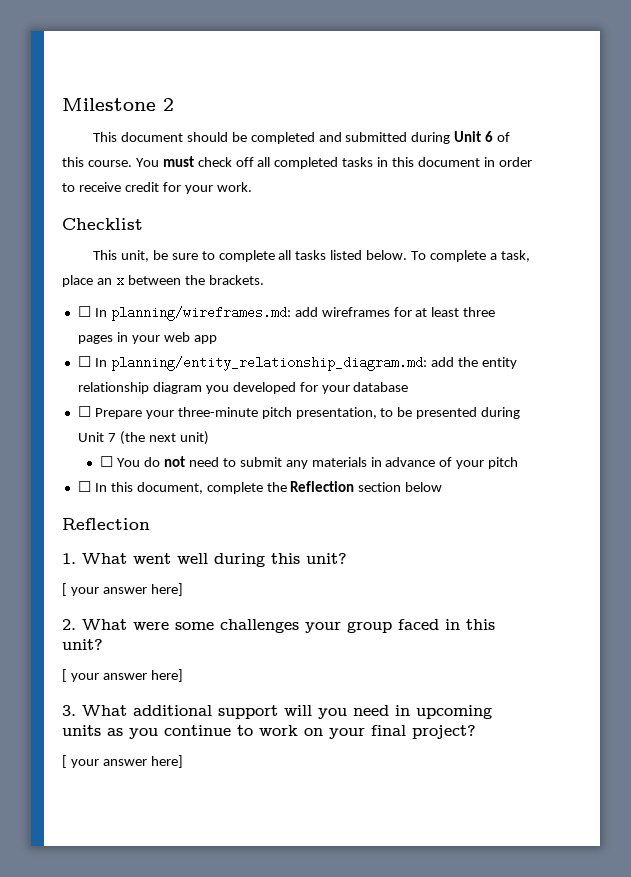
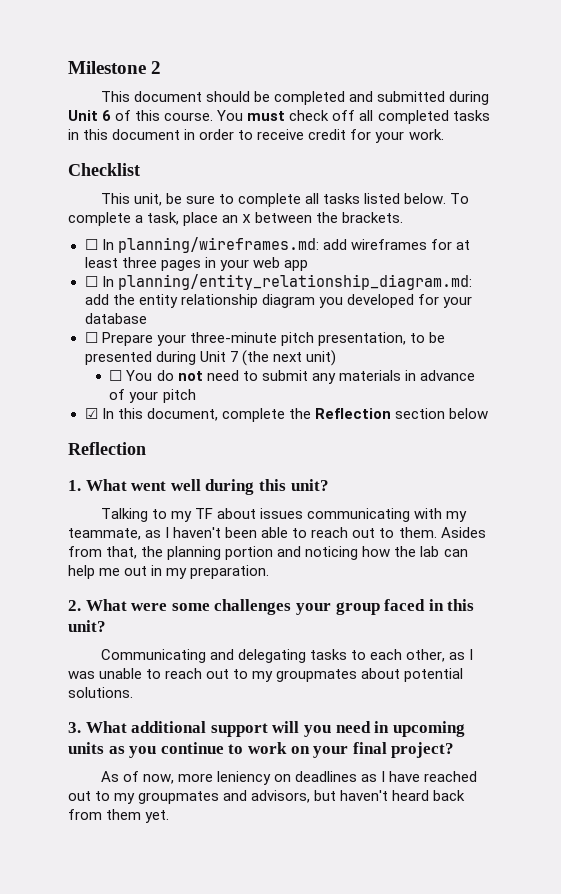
[77,481,91,492] ☐ -> [84,408,98,419] ☑
[62,583,183,596] [ your answer here] -> [100,508,467,522] [68,527,486,540] [68,546,468,560] [68,565,270,579] Talking to my TF about issues communicating with my teammate, as I haven't been able to reach out to them. Asides from that, the planning portion and noticing how the lab can help me out in my preparation.
[62,669,183,682] [ your answer here] -> [100,649,473,663] [68,668,464,682] [68,687,133,698] Communicating and delegating tasks to each other, as I was unable to reach out to my groupmates about potential solutions.
[62,755,183,768] [ your answer here] -> [100,771,478,785] [68,790,466,804] [68,809,170,823] As of now, more leniency on deadlines as I have reached out to my groupmates and advisors, but haven't heard back from them yet.

